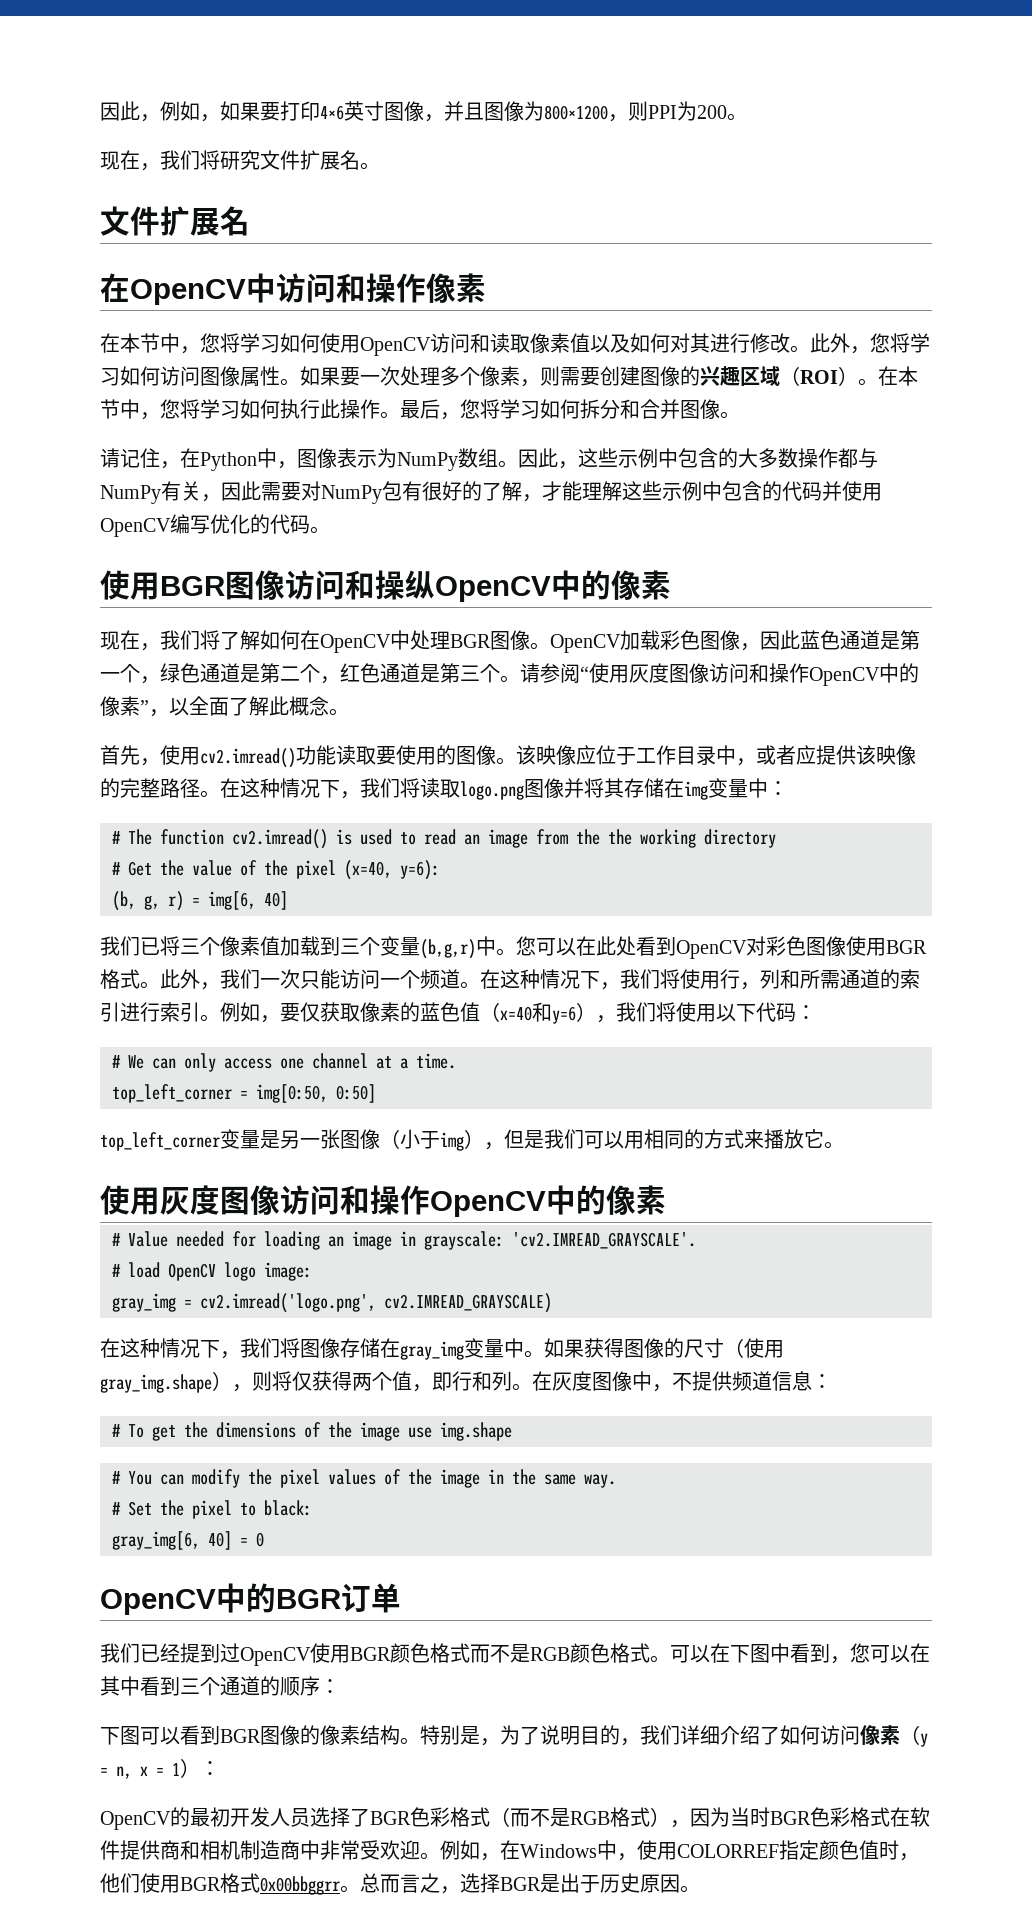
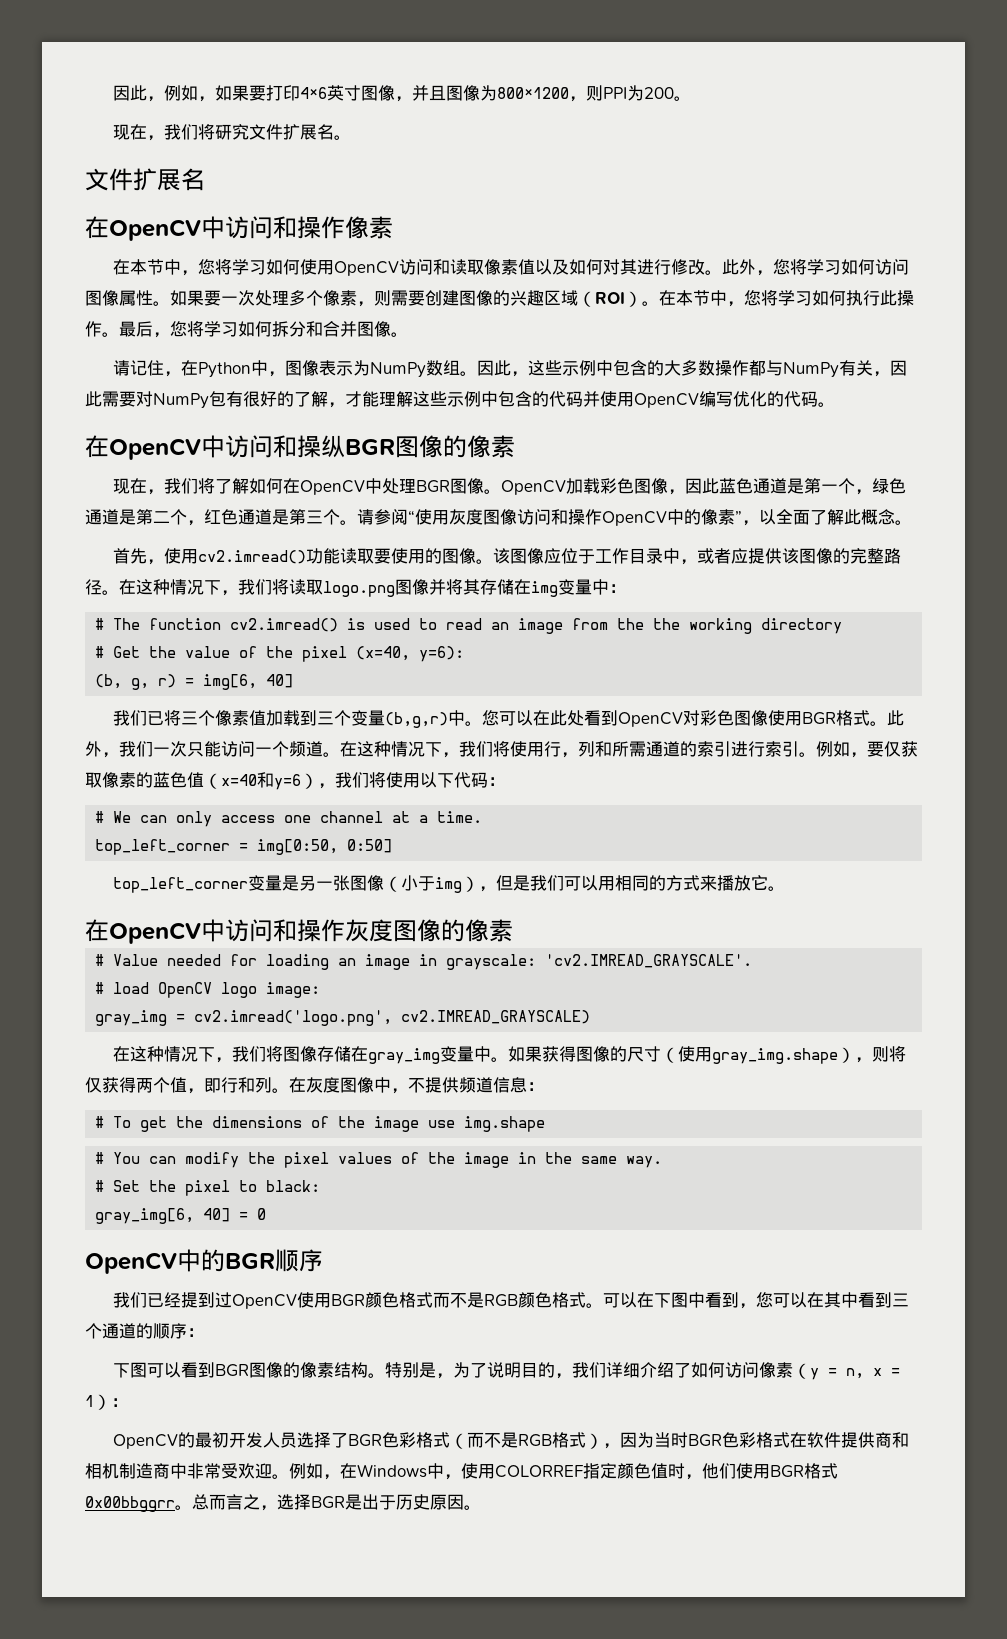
[100,570,285,600] 使用BGR图像 -> [85,435,225,460] 在OpenCV中
[435,570,581,602] OpenCV中 -> [345,435,443,458] BGR图像
[536,745,556,765] 映 -> [510,548,528,564] 图
[876,745,896,765] 映 -> [799,548,817,564] 图
[100,1185,576,1217] 使用灰度图像访问和操作OpenCV中 -> [85,919,441,944] 在OpenCV中访问和操作灰度图像
[341,1583,401,1613] 订单 -> [275,1249,323,1272] 顺序

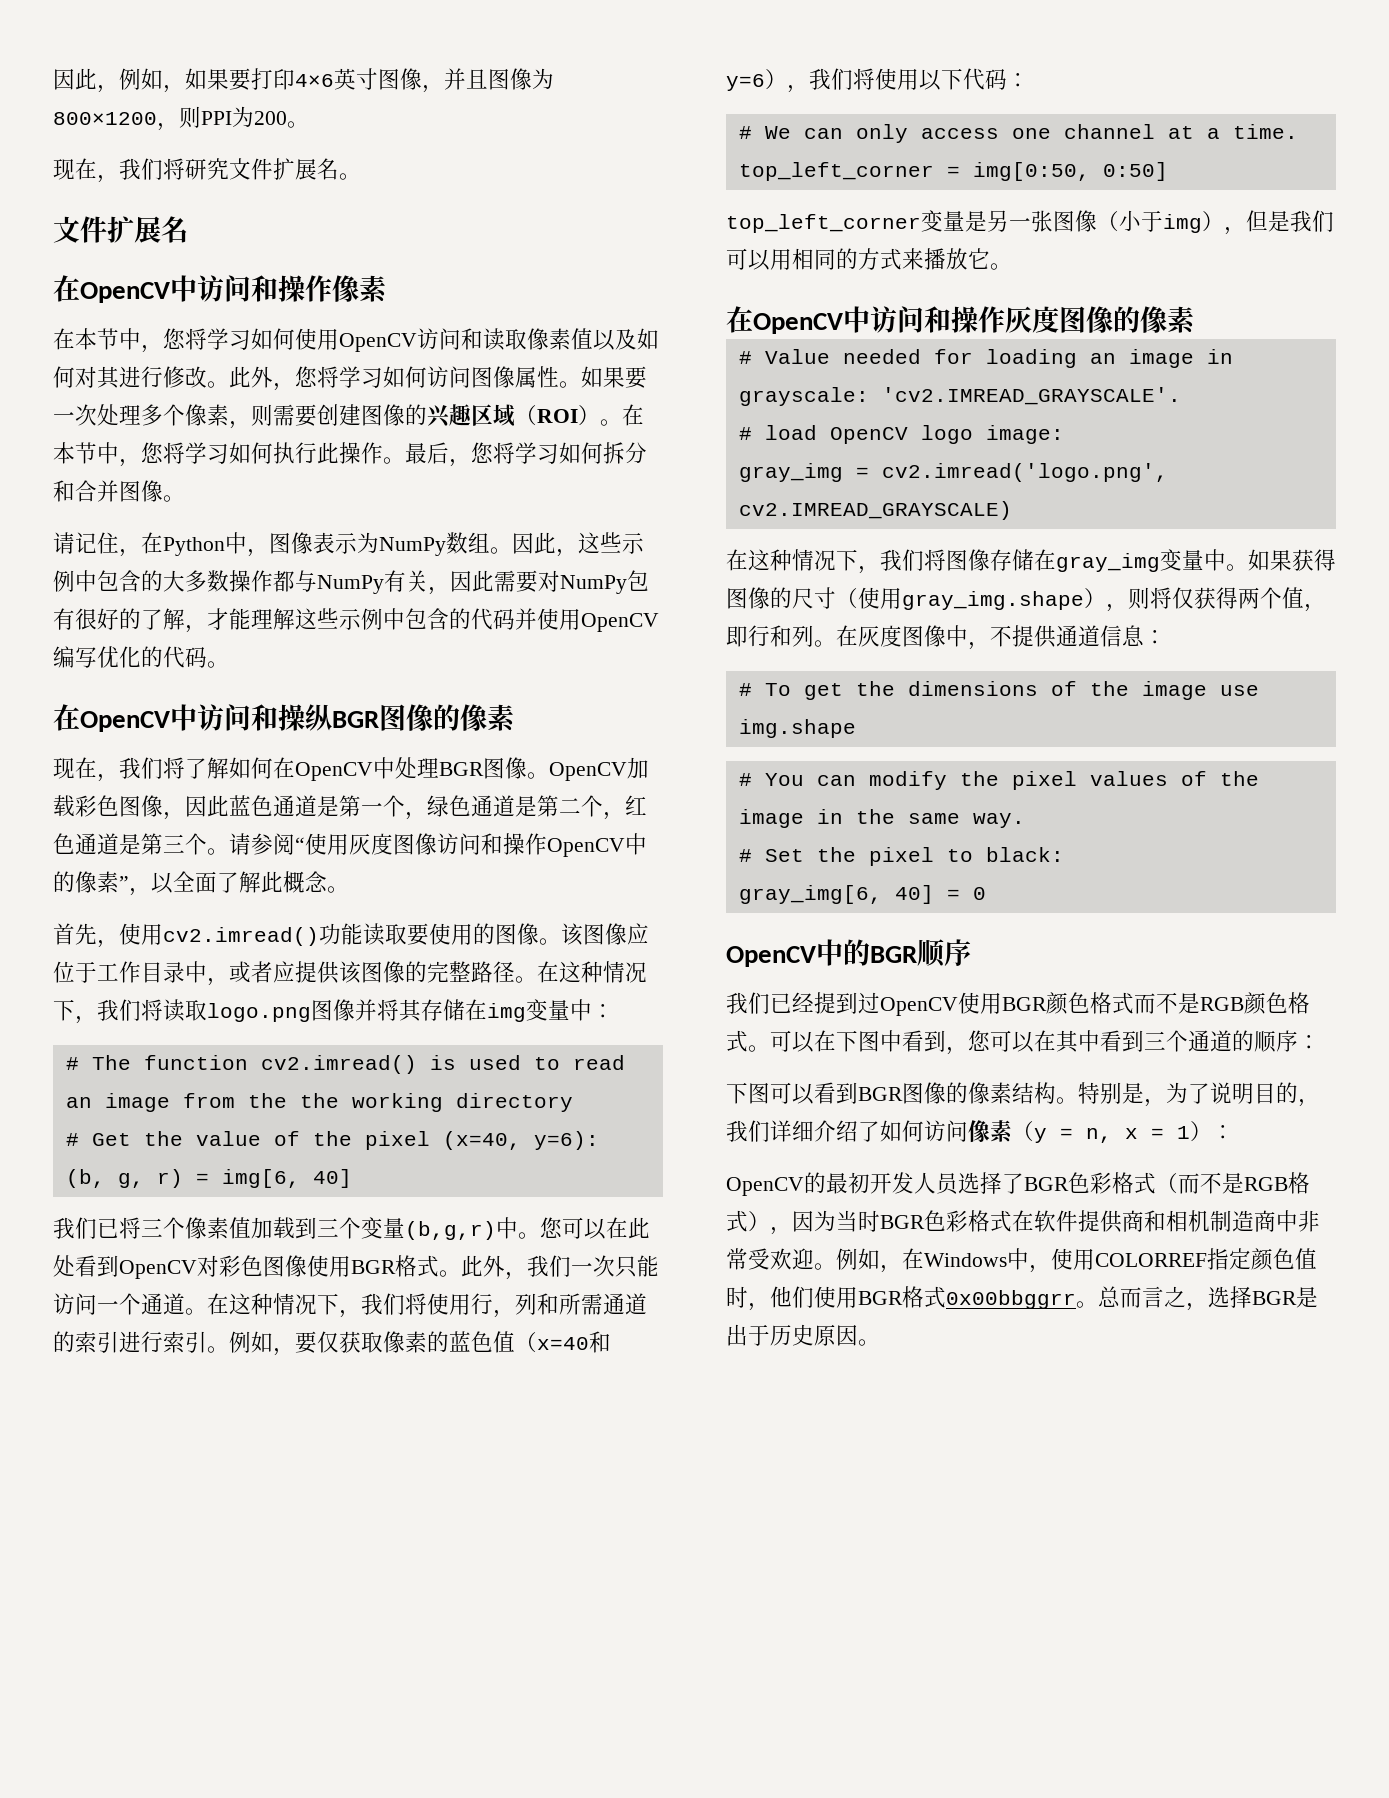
[289,741,306,757] 频 -> [141,1293,163,1315] 通
[459,1077,476,1093] 频 -> [1056,625,1078,647] 通

